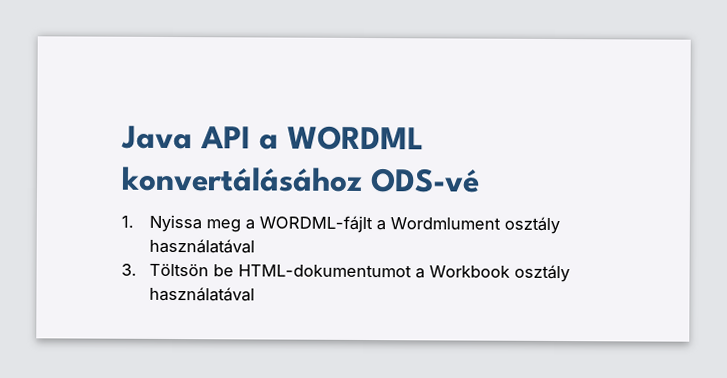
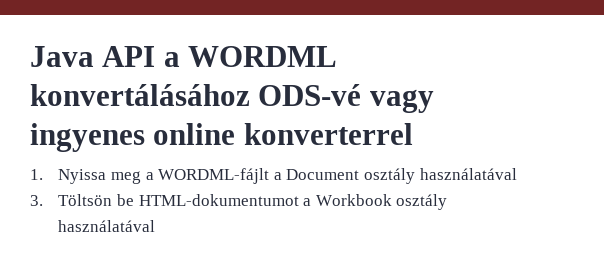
(480, 180) none -> [369,89,434,113] [30,123,413,152] vagy ingyenes online konverterrel
[390,217,502,230] Wordmlument -> [286,169,360,180] Document

